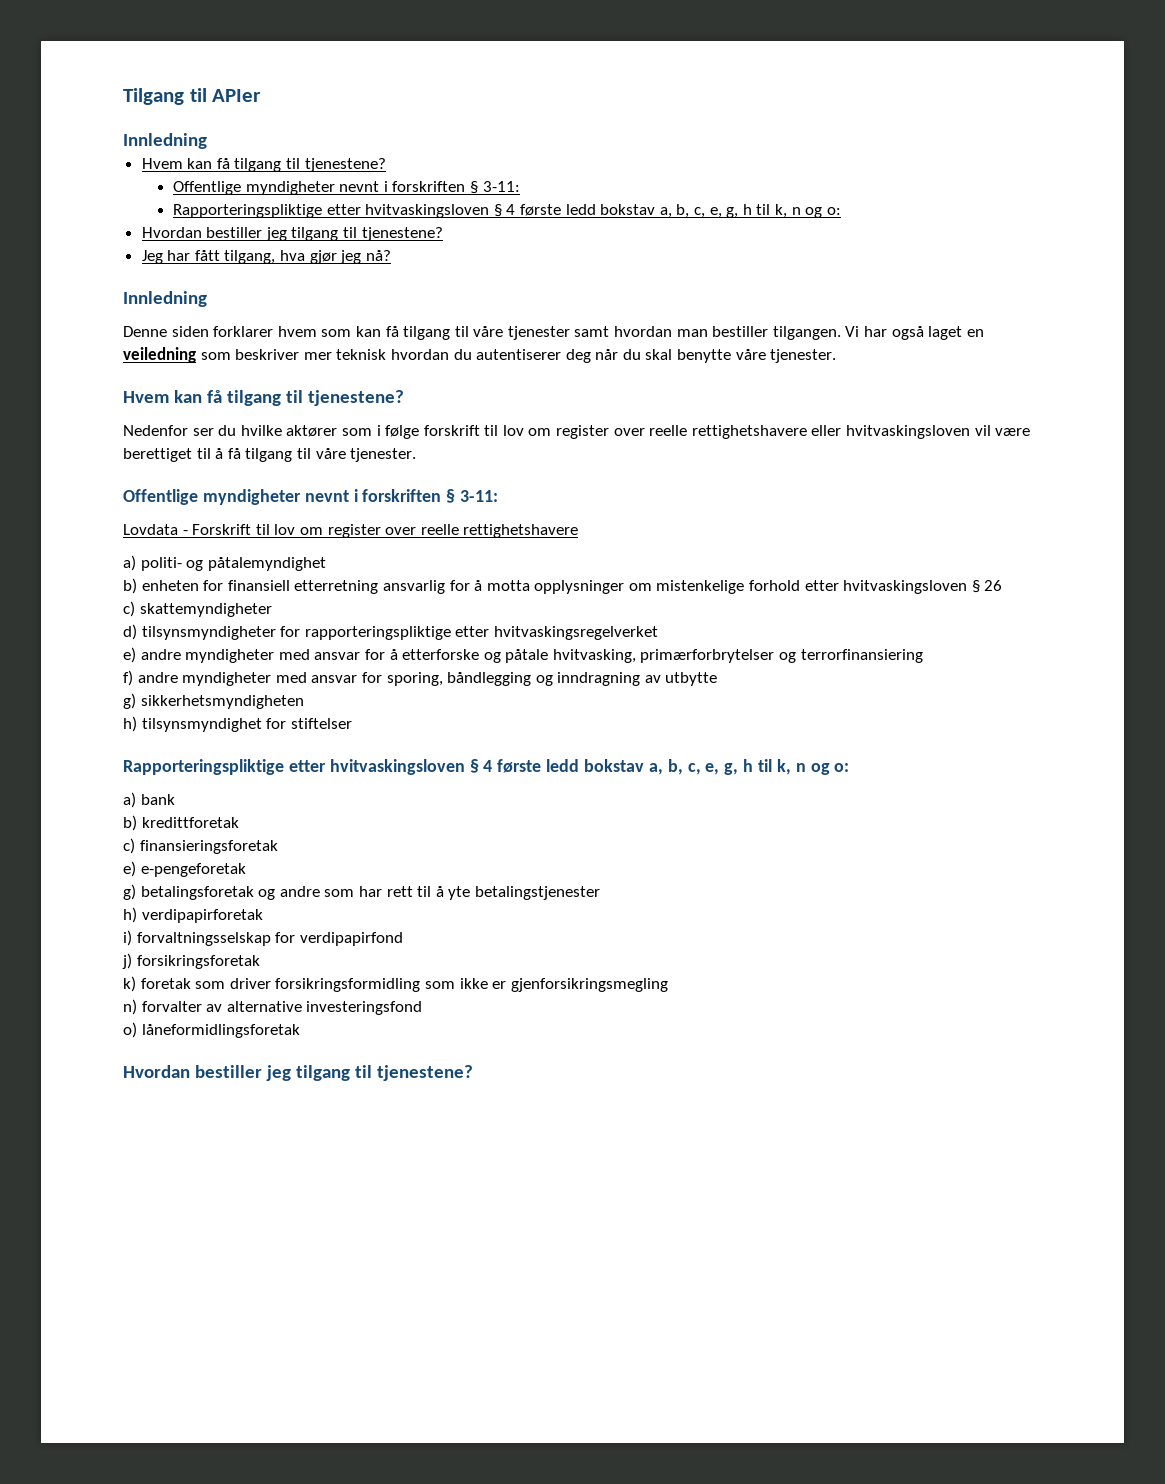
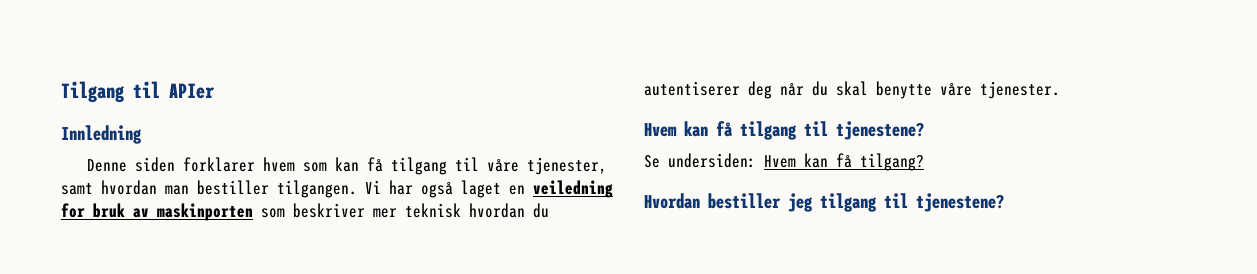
[141,158,386,172] [173,181,520,195] [173,204,841,218] [141,227,443,241] [141,250,391,264] [123,291,207,307] // Hvem kan få tilgang til tjenestene? // Offentlige myndigheter nevnt i forskriften § 3-11: // Rapporteringspliktige etter hvitvaskingsloven § 4 første ledd bokstav a, b, c, e, g, h til k, n og o: // Hvordan bestiller jeg tilgang til tjenestene? // Jeg har fått tilgang, hva gjør jeg nå? // Innledning -> (142, 134) none
[507,326,570,340] tjenester -> [526,157,607,175] tjenester,
(196, 355) none -> [61,203,253,221] for bruk av maskinporten
[123,425,1031,439] [123,448,417,462] [123,489,499,505] [123,524,579,538] [123,555,326,571] [123,578,1003,594] [123,601,272,617] [123,624,658,640] [123,647,923,663] [123,670,718,686] [123,693,304,709] [123,716,352,732] [123,759,850,775] [123,792,175,808] [123,815,239,831] [123,838,278,854] [123,861,246,877] [123,884,600,900] [123,907,263,923] [123,930,403,946] [122,953,260,969] [123,976,668,992] [123,999,423,1015] [123,1022,300,1038] Nedenfor ser du hvilke aktører som i følge forskrift til lov om register over reelle rettighetshavere eller hvitvaskingsloven vil være berettiget til å få tilgang til våre tjenester. // Offentlige myndigheter nevnt i forskriften § 3-11: // Lovdata - Forskrift til lov om register over reelle rettighetshavere // a) politi- og påtalemyndighet // b) enheten for finansiell etterretning ansvarlig for å motta opplysninger om mistenkelige forhold etter hvitvaskingsloven § 26 // c) skattemyndigheter // d) tilsynsmyndigheter for rapporteringspliktige etter hvitvaskingsregelverket // e) andre myndigheter med ansvar for å etterforske og påtale hvitvasking, primærforbrytelser og terrorfinansiering // f) andre myndigheter med ansvar for sporing, båndlegging og inndragning av utbytte // g) sikkerhetsmyndigheten // h) tilsynsmyndighet for stiftelser // Rapporteringspliktige etter hvitvaskingsloven § 4 første ledd bokstav a, b, c, e, g, h til k, n og o: // a) bank // b) kredittforetak // c) finansieringsforetak // e) e-pengeforetak // g) betalingsforetak og andre som har rett til å yte betalingstjenester // h) verdipapirforetak // i) forvaltningsselskap for verdipapirfond // j) forsikringsforetak // k) foretak som driver forsikringsformidling som ikke er gjenforsikringsmegling // n) forvalter av alternative investeringsfond // o) låneformidlingsforetak -> [644,153,924,171] Se undersiden: Hvem kan få tilgang?

